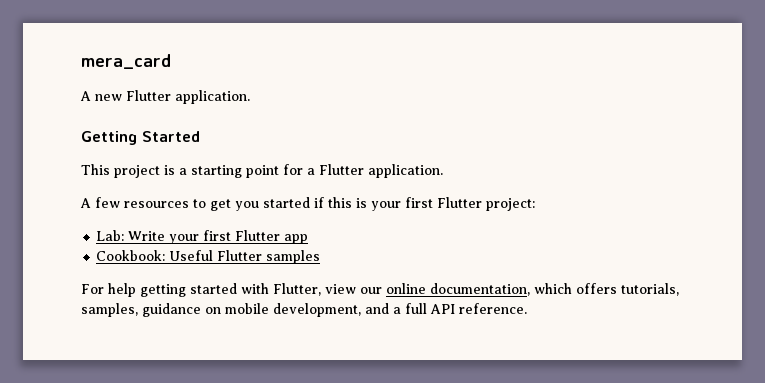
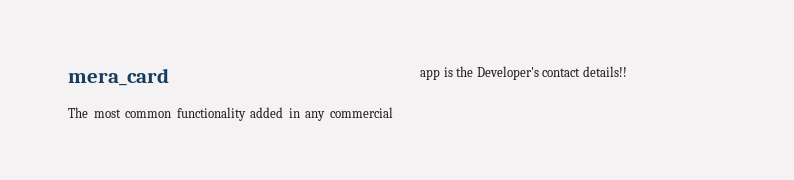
[80,90,250,104] [81,131,200,145] [81,164,443,178] [80,197,535,211] [96,230,309,244] [96,250,321,264] [81,283,679,297] [81,303,527,317] A new Flutter application. // Getting Started // This project is a starting point for a Flutter application. // A few resources to get you started if this is your first Flutter project: // Lab: Write your first Flutter app // Cookbook: Useful Flutter samples // For help getting started with Flutter, view our online documentation, which offers tutorials, samples, guidance on mobile development, and a full API reference. -> [68,107,393,121] [420,66,627,80] The most common functionality added in any commercial app is the Developer's contact details!!

